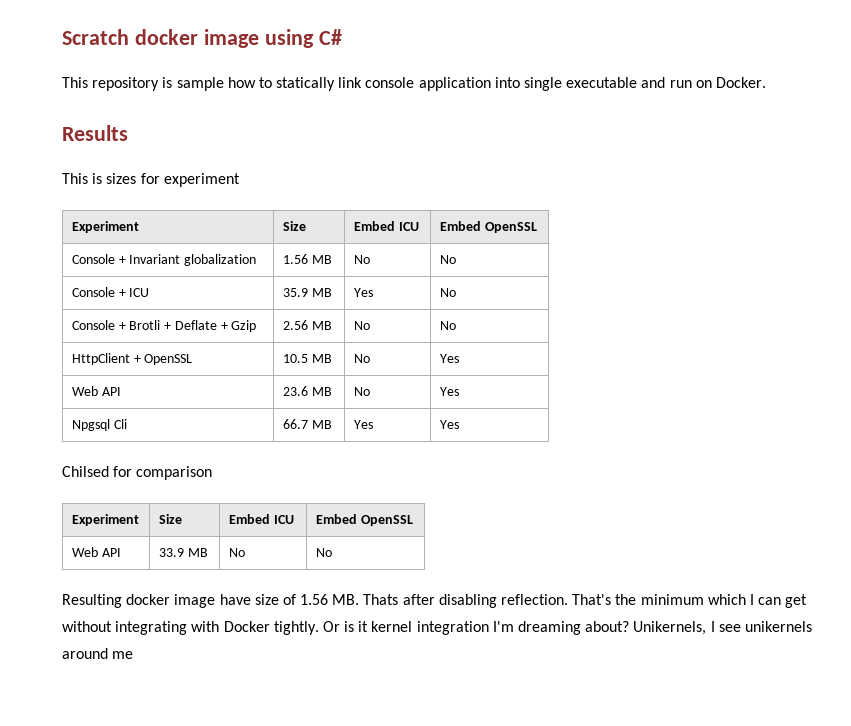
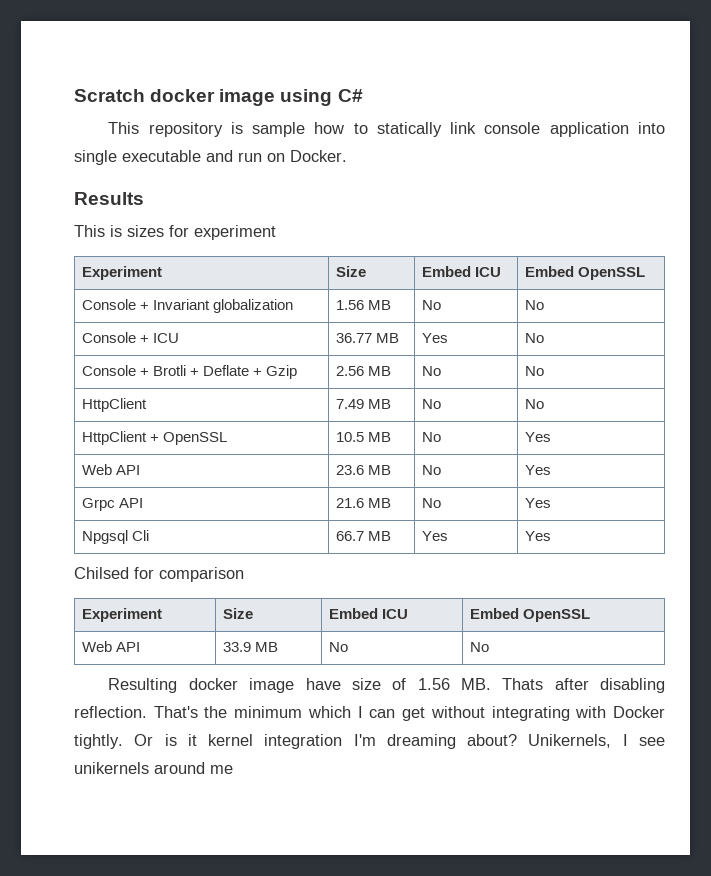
[282,288,308,297] 35.9 -> [335,333,372,343] 36.77
(456, 325) none -> [81,398,147,412] [335,399,391,409] [421,399,441,409] [524,399,544,409] // HttpClient | 7.49 MB | No | No
(459, 391) none -> [81,498,143,511] [335,498,391,508] [421,498,441,508] [524,498,551,508] // Grpc API | 21.6 MB | No | Yes

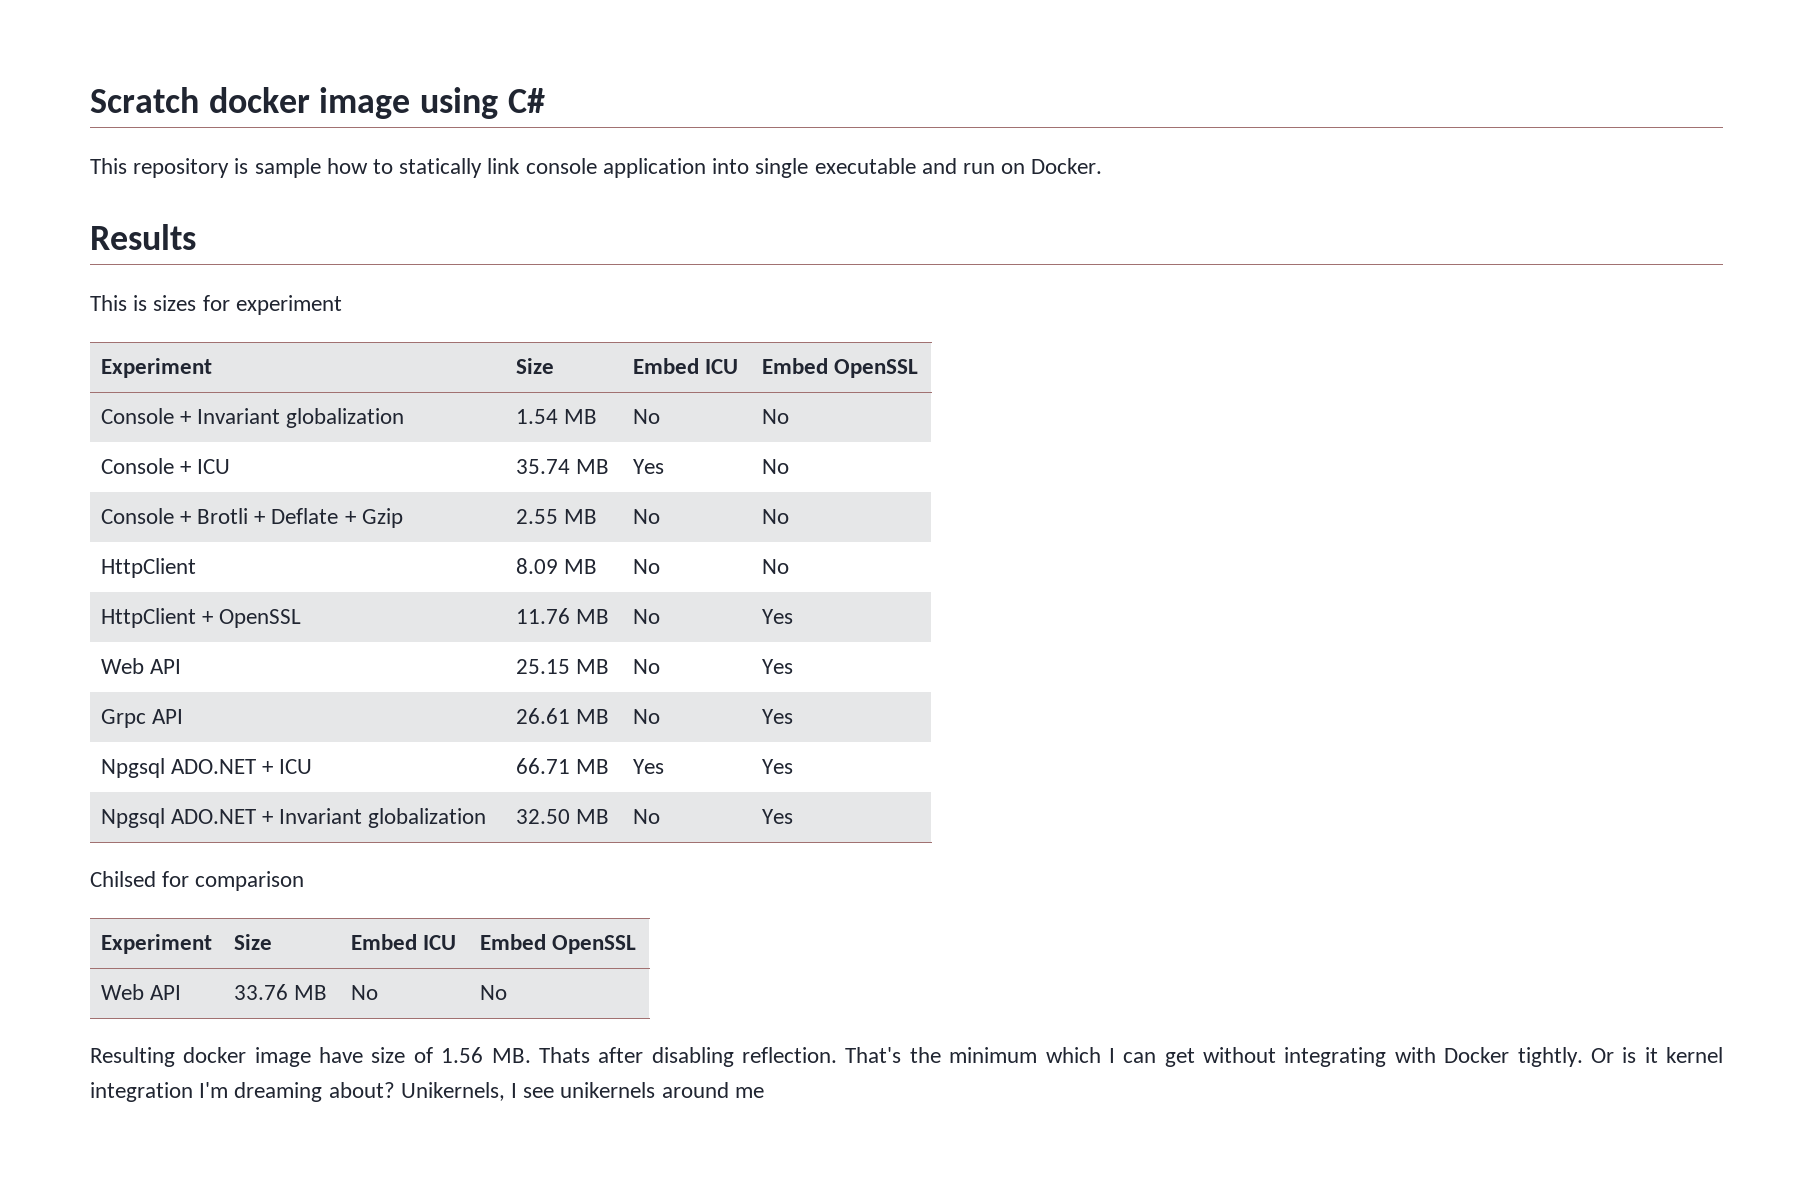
[335,300,364,310] 1.56 -> [515,409,558,424] 1.54
[335,333,372,343] 36.77 -> [515,459,570,474] 35.74
[335,366,364,376] 2.56 -> [515,509,558,524] 2.55
[335,399,364,409] 7.49 -> [515,558,558,574] 8.09
[335,432,364,442] 10.5 -> [515,608,570,624] 11.76
[335,465,364,475] 23.6 -> [515,659,570,674] 25.15
[335,498,364,508] 21.6 -> [515,708,570,724] 26.61
[131,530,149,541] [335,531,364,541] Cli | 66.7 -> [170,759,313,774] [515,758,570,774] ADO.NET + ICU | 66.71
(551, 536) none -> [100,808,487,828] [515,809,609,824] [632,809,660,824] [761,809,793,824] // Npgsql ADO.NET + Invariant globalization | 32.50 MB | No | Yes
[222,642,251,652] 33.9 -> [233,984,288,1000] 33.76

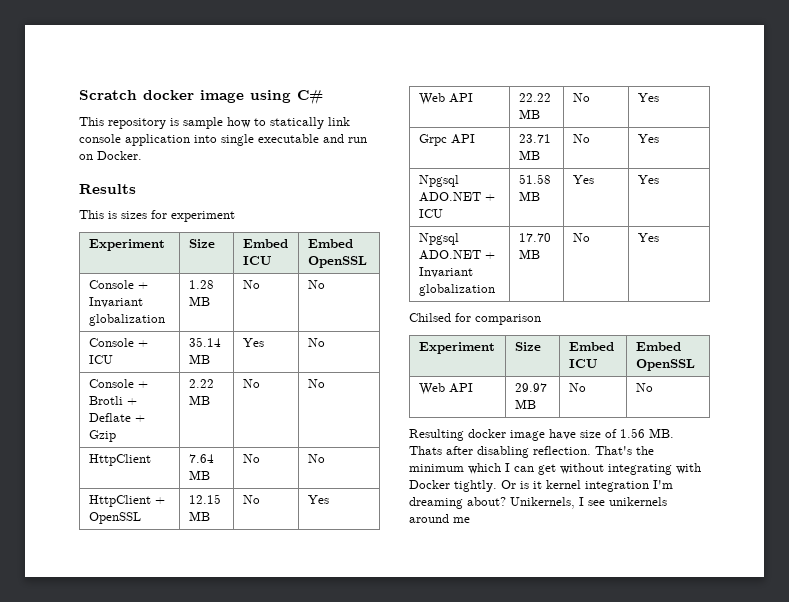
[515,409,558,424] 1.54 -> [188,280,214,289] 1.28
[515,459,570,474] 35.74 -> [188,337,221,347] 35.14
[515,509,558,524] 2.55 -> [188,379,214,388] 2.22
[515,558,558,574] 8.09 -> [188,454,214,463] 7.64
[515,608,570,624] 11.76 -> [188,494,221,504] 12.15
[515,659,570,674] 25.15 -> [518,93,551,102] 22.22
[515,708,570,724] 26.61 -> [518,134,551,143] 23.71
[515,758,570,774] 66.71 -> [518,174,551,184] 51.58
[515,809,570,824] 32.50 -> [518,233,551,242] 17.70
[233,984,288,1000] 33.76 -> [514,383,547,392] 29.97

